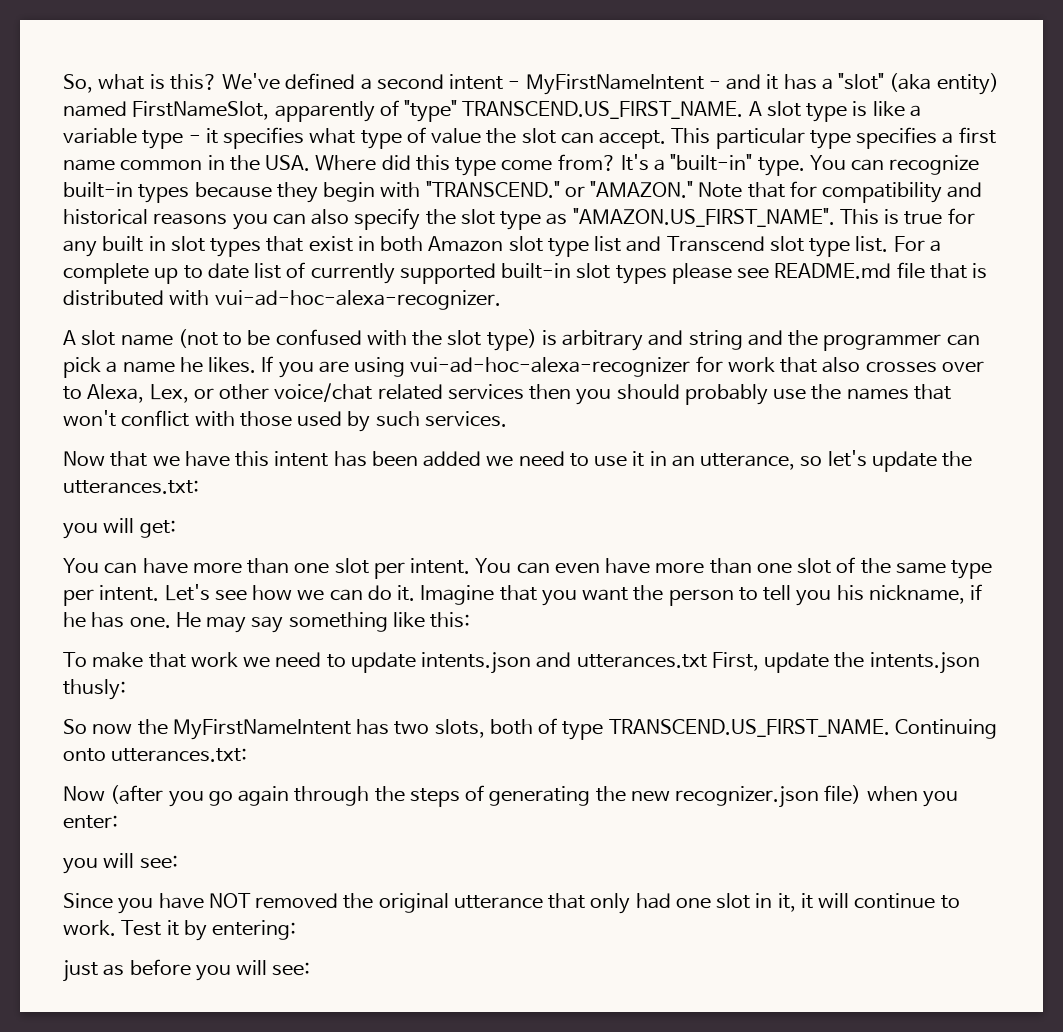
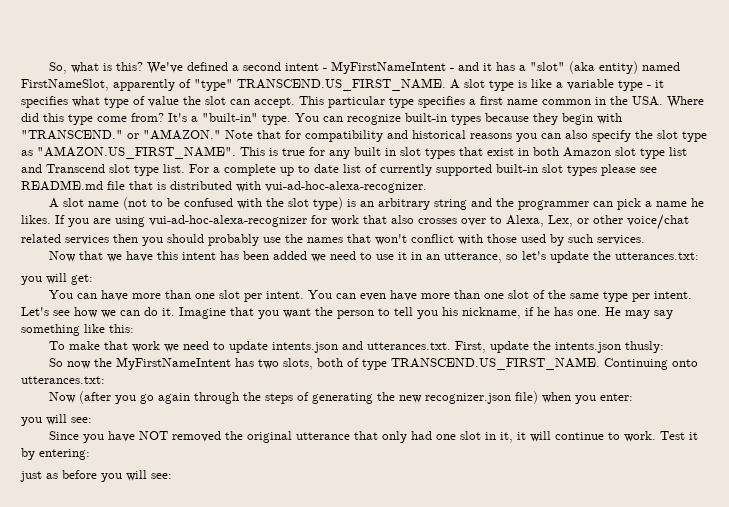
[562,330,684,351] arbitrary and -> [359,198,430,210] an arbitrary
[576,654,707,668] utterances.txt -> [366,342,451,350] utterances.txt.

